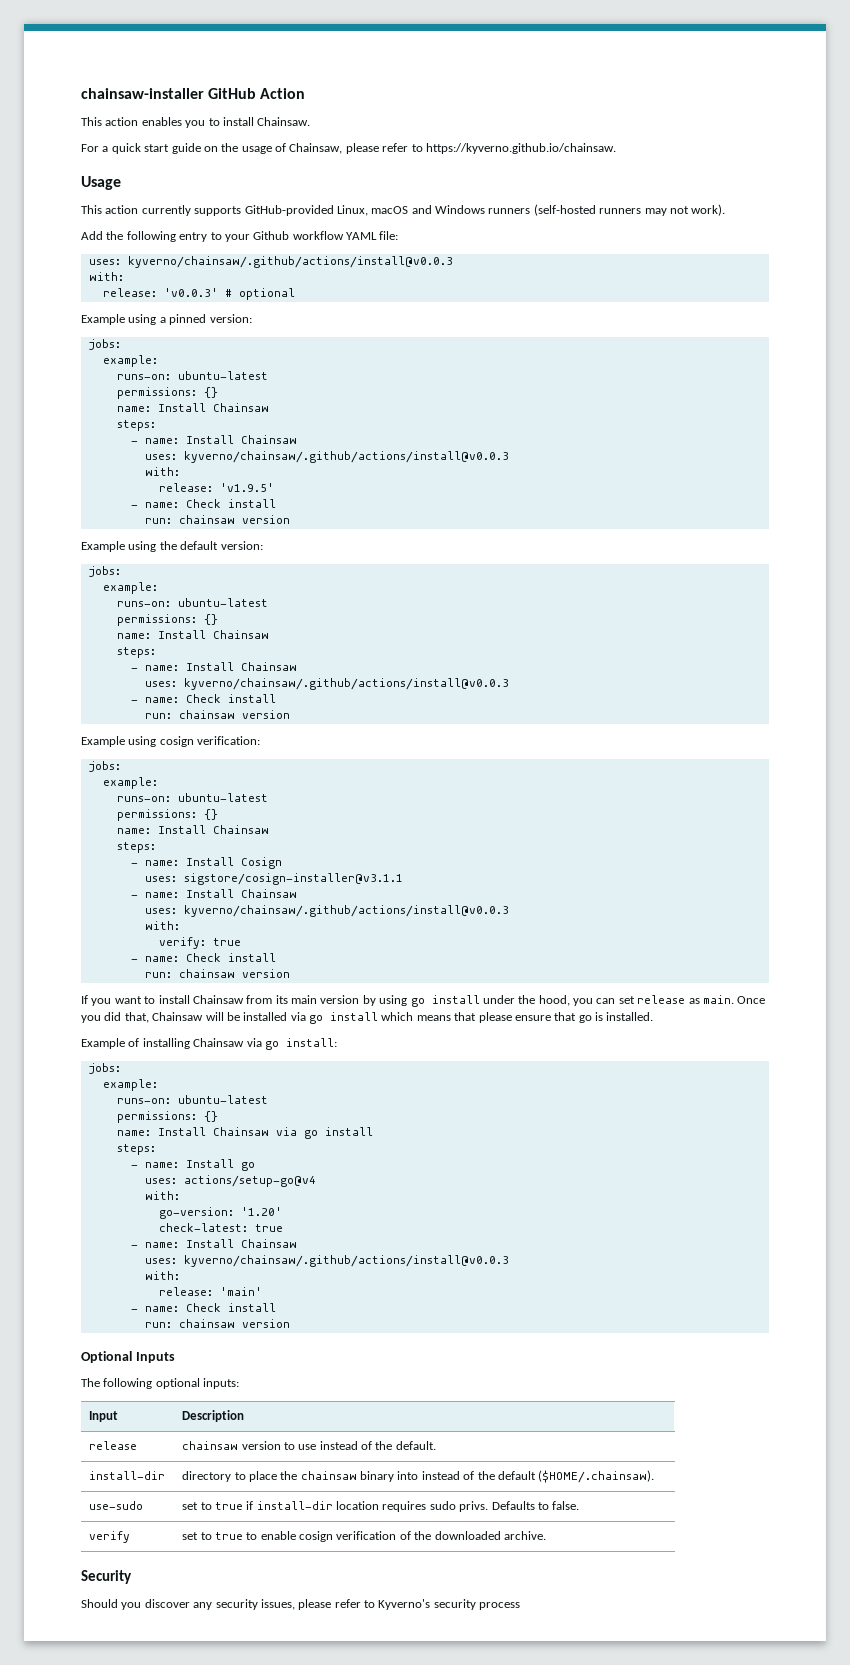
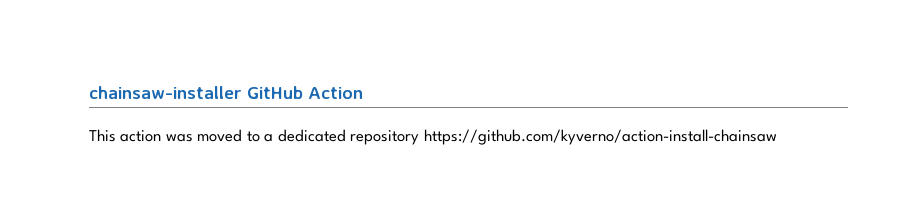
[141,117,311,128] [81,143,616,154] [81,176,121,190] [81,204,726,216] [81,231,399,242] [88,256,453,268] [88,272,124,281] [102,288,295,300] [81,314,252,325] [88,339,121,350] [102,355,158,367] [116,371,268,380] [116,387,218,399] [116,403,269,412] [116,420,156,431] [130,435,297,444] [144,451,509,463] [144,467,180,476] [158,483,274,492] [130,499,276,508] [144,515,290,524] [81,541,263,552] [88,566,121,577] [102,582,158,594] [116,598,268,607] [116,614,218,626] [116,630,269,639] [116,647,156,658] [130,662,297,671] [144,678,509,690] [130,694,276,703] [144,710,290,719] [81,736,261,747] [88,761,121,772] [102,777,158,789] [116,793,268,802] [116,809,218,821] [116,825,269,834] [116,842,156,853] [130,857,282,869] [144,873,403,885] [130,889,297,898] [144,905,509,917] [144,921,180,930] [158,937,241,949] [130,953,276,962] [144,969,290,978] [81,995,766,1007] [81,1012,654,1024] [81,1038,337,1050] [88,1063,121,1074] [102,1079,158,1091] [116,1095,268,1104] [116,1111,218,1123] [116,1127,373,1139] [116,1144,156,1155] [130,1159,255,1171] [144,1175,316,1187] [144,1191,180,1200] [158,1207,282,1219] [158,1223,283,1232] [130,1239,297,1248] [144,1255,509,1267] [144,1271,180,1280] [158,1287,262,1296] [130,1303,276,1312] [144,1319,290,1328] [81,1351,175,1363] [81,1378,240,1389] [89,1411,119,1422] [182,1410,245,1422] [89,1441,138,1450] [182,1441,436,1450] [89,1471,166,1480] [182,1470,655,1483] [89,1501,144,1510] [182,1501,580,1512] [89,1531,131,1543] [182,1531,546,1542] [81,1570,132,1584] [81,1599,521,1610] enables you to install Chainsaw. // For a quick start guide on the usage of Chainsaw, please refer to https://kyverno.github.io/chainsaw. // Usage // This action currently supports GitHub-provided Linux, macOS and Windows runners (self-hosted runners may not work). // Add the following entry to your Github workflow YAML file: // uses: kyverno/chainsaw/.github/actions/install@v0.0.3 // with: // release: 'v0.0.3' # optional // Example using a pinned version: // jobs: // example: // runs-on: ubuntu-latest // permissions: {} // name: Install Chainsaw // steps: // - name: Install Chainsaw // uses: kyverno/chainsaw/.github/actions/install@v0.0.3 // with: // release: 'v1.9.5' // - name: Check install // run: chainsaw version // Example using the default version: // jobs: // example: // runs-on: ubuntu-latest // permissions: {} // name: Install Chainsaw // steps: // - name: Install Chainsaw // uses: kyverno/chainsaw/.github/actions/install@v0.0.3 // - name: Check install // run: chainsaw version // Example using cosign verification: // jobs: // example: // runs-on: ubuntu-latest // permissions: {} // name: Install Chainsaw // steps: // - name: Install Cosign // uses: sigstore/cosign-installer@v3.1.1 // - name: Install Chainsaw // uses: kyverno/chainsaw/.github/actions/install@v0.0.3 // with: // verify: true // - name: Check install // run: chainsaw version // If you want to install Chainsaw from its main version by using go install under the hood, you can set release as main. Once you did that, Chainsaw will be installed via go install which means that please ensure that go is installed. // Example of installing Chainsaw via go install: // jobs: // example: // runs-on: ubuntu-latest // permissions: {} // name: Install Chainsaw via go install // steps: // - name: Install go // uses: actions/setup-go@v4 // with: // go-version: '1.20' // check-latest: true // - name: Install Chainsaw // uses: kyverno/chainsaw/.github/actions/install@v0.0.3 // with: // release: 'main' // - name: Check install // run: chainsaw version // Optional Inputs // The following optional inputs: // Input | Description // release | chainsaw version to use instead of the default. // install-dir | directory to place the chainsaw binary into instead of the default ($HOME/.chainsaw). // use-sudo | set to true if install-dir location requires sudo privs. Defaults to false. // verify | set to true to enable cosign verification of the downloaded archive. // Security // Should you discover any security issues, please refer to Kyverno's security process -> [165,129,777,145] was moved to a dedicated repository https://github.com/kyverno/action-install-chainsaw

